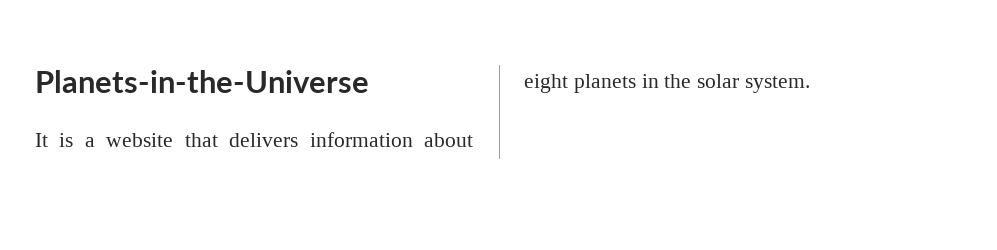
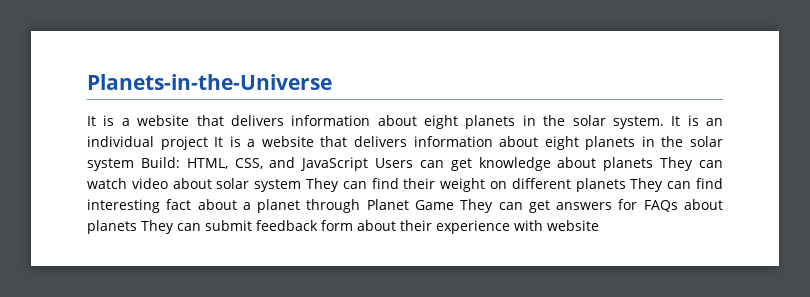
(811, 84) none -> [671,115,723,126] [87,136,723,150] [87,157,723,171] [87,178,723,192] [87,199,724,213] [87,220,599,234] It is an individual project It is a website that delivers information about eight planets in the solar system Build: HTML, CSS, and JavaScript Users can get knowledge about planets They can watch video about solar system They can find their weight on different planets They can find interesting fact about a planet through Planet Game They can get answers for FAQs about planets They can submit feedback form about their experience with website

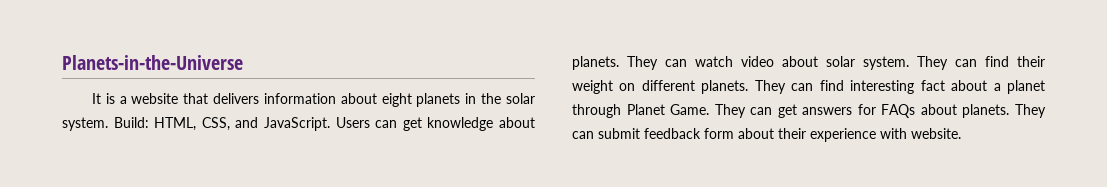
[671,115,723,126] [87,136,723,150] [87,158,134,171] It is an individual project It is a website that delivers information about eight planets in the solar system -> (108, 124) none
[300,157,369,171] JavaScript -> [264,117,330,131] JavaScript.
[603,157,654,171] planets -> [572,56,619,70] planets.
[254,179,302,192] system -> [863,56,909,70] system.
[575,178,626,192] planets -> [701,80,749,94] planets.
[415,200,454,210] Game -> [670,104,710,115] Game.
[87,220,137,234] planets -> [962,104,1010,118] planets.
[547,220,599,231] website -> [911,128,961,139] website.

